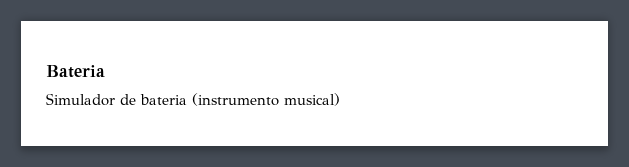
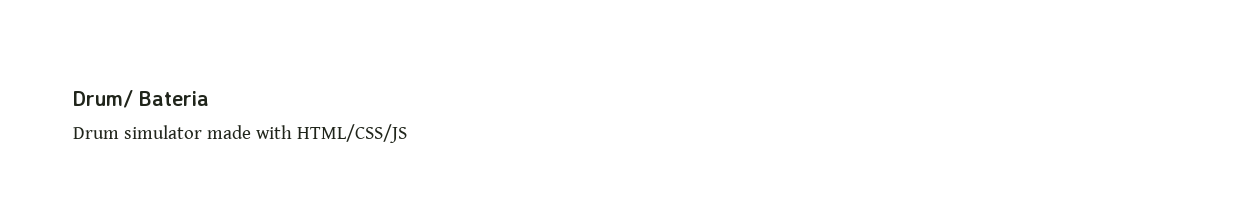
(46, 71) none -> [73,90,133,108] Drum/
[46,93,340,106] Simulador de bateria (instrumento musical) -> [73,124,407,143] Drum simulator made with HTML/CSS/JS

